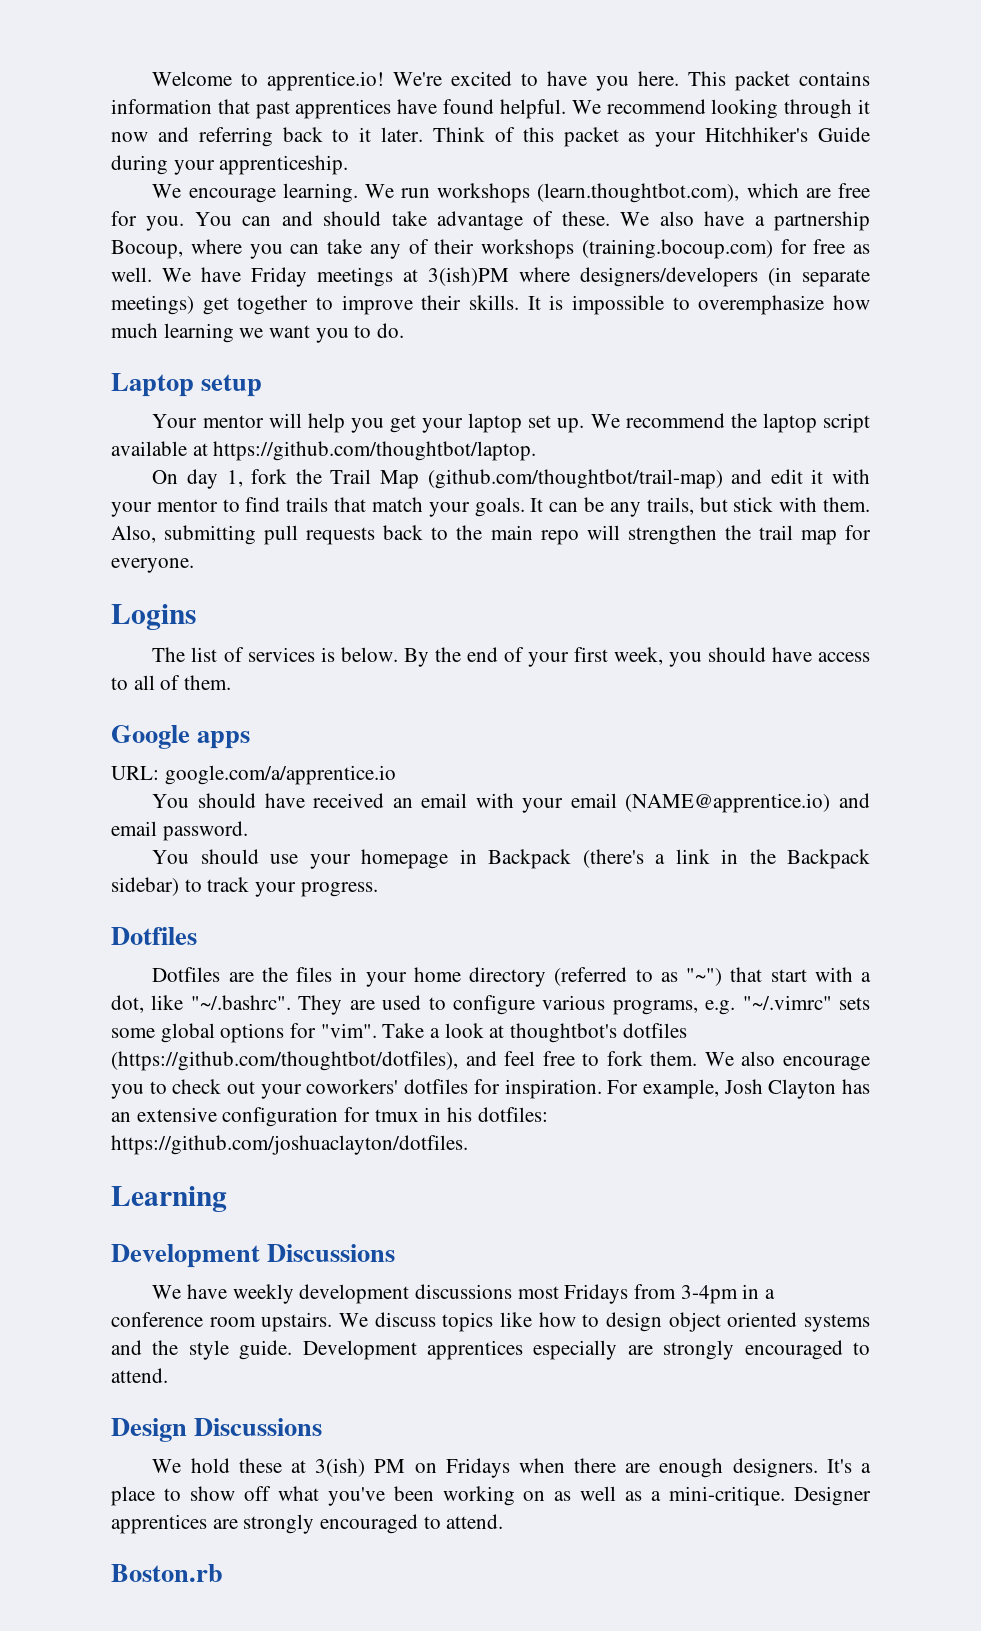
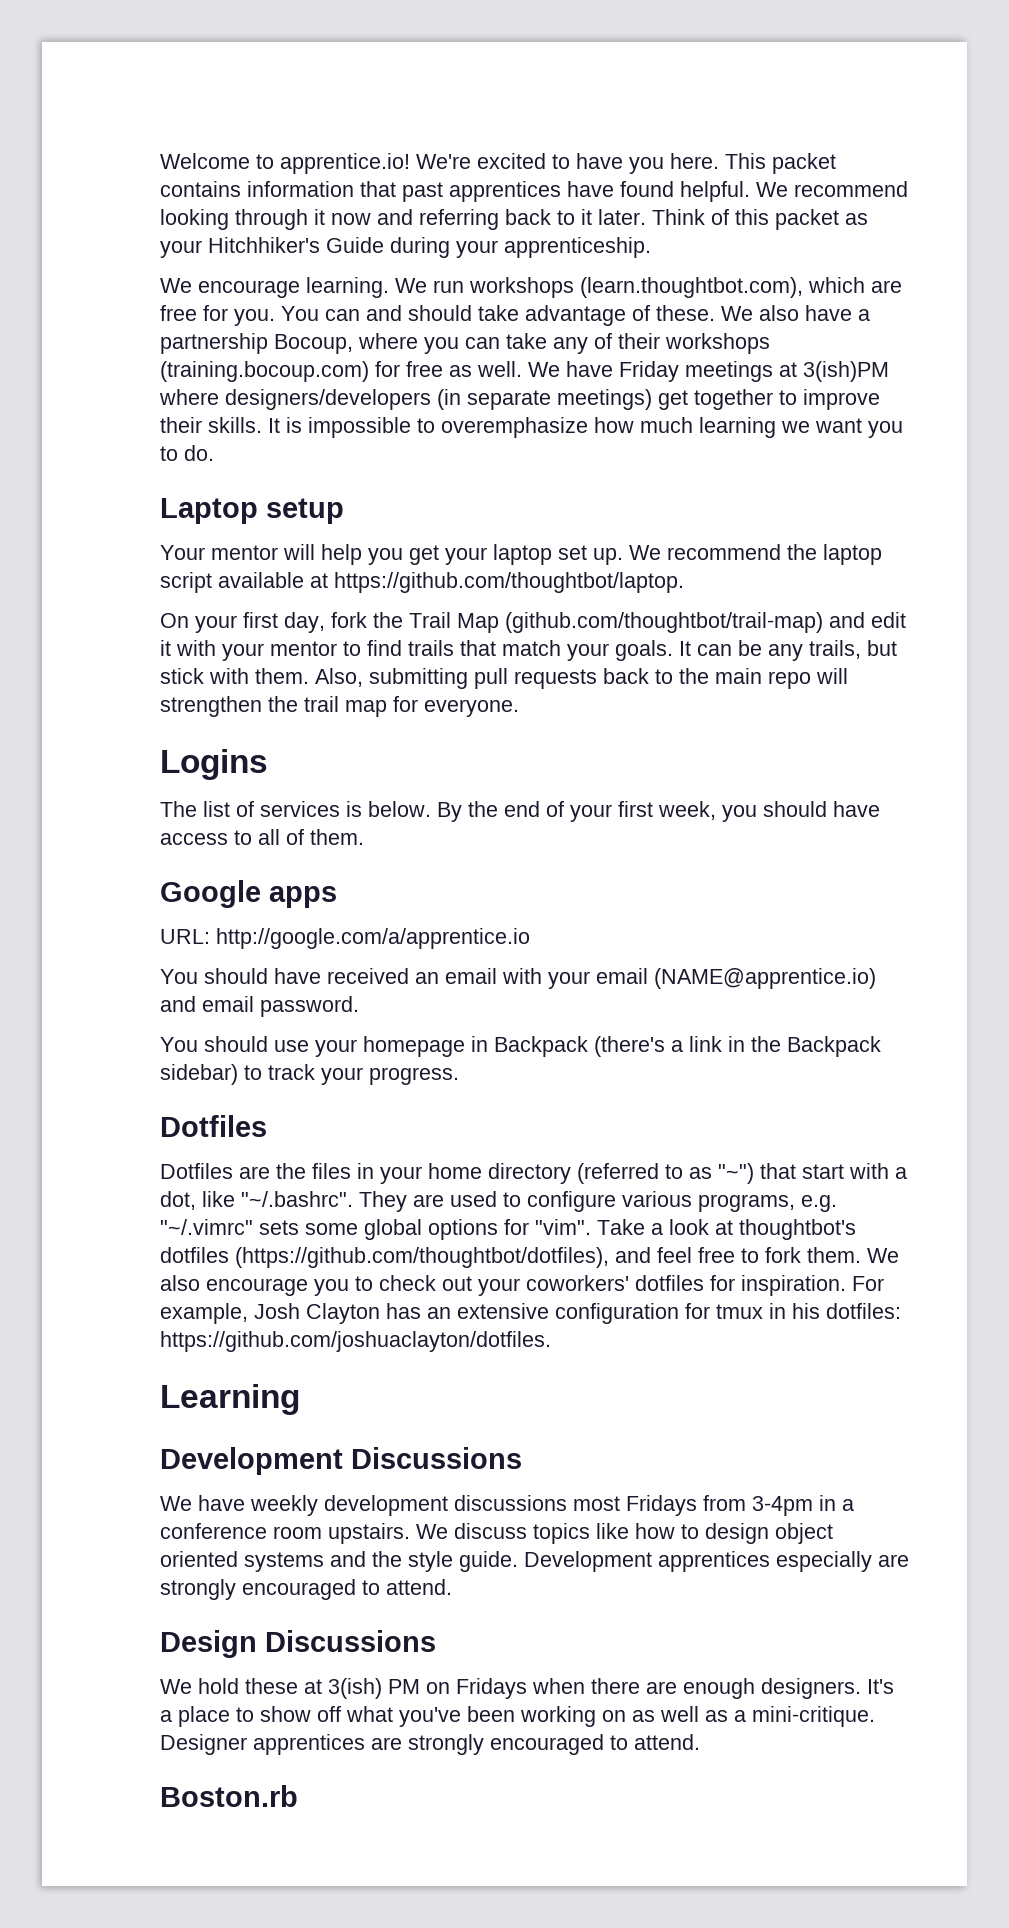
[187,469,243,489] day 1, -> [195,612,325,633] your first day,
[164,765,396,785] google.com/a/apprentice.io -> [216,928,530,949] http://google.com/a/apprentice.io

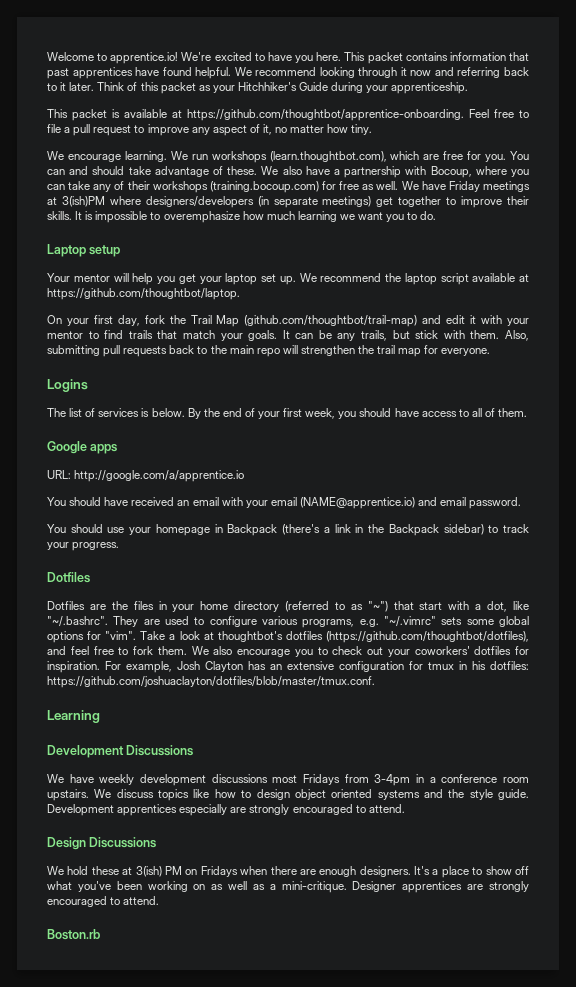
(651, 247) none -> [47,109,529,121] [47,124,373,136] // This packet is available at https://github.com/thoughtbot/apprentice-onboarding. Feel free to file a pull request to improve any aspect of it, no matter how tiny.
(268, 343) none -> [405,166,427,175] with
[160,1331,551,1352] https://github.com/joshuaclayton/dotfiles. -> [47,676,375,688] https://github.com/joshuaclayton/dotfiles/blob/master/tmux.conf.

